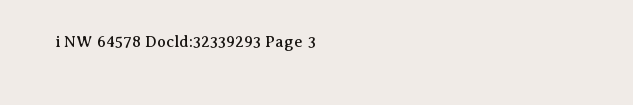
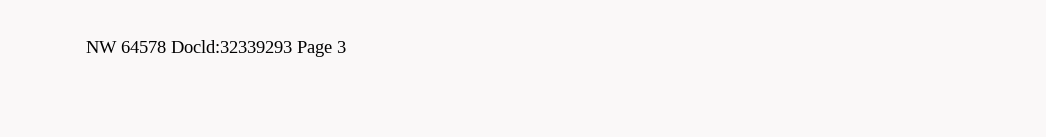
[56,35,61,47] i -> (86, 47) none

